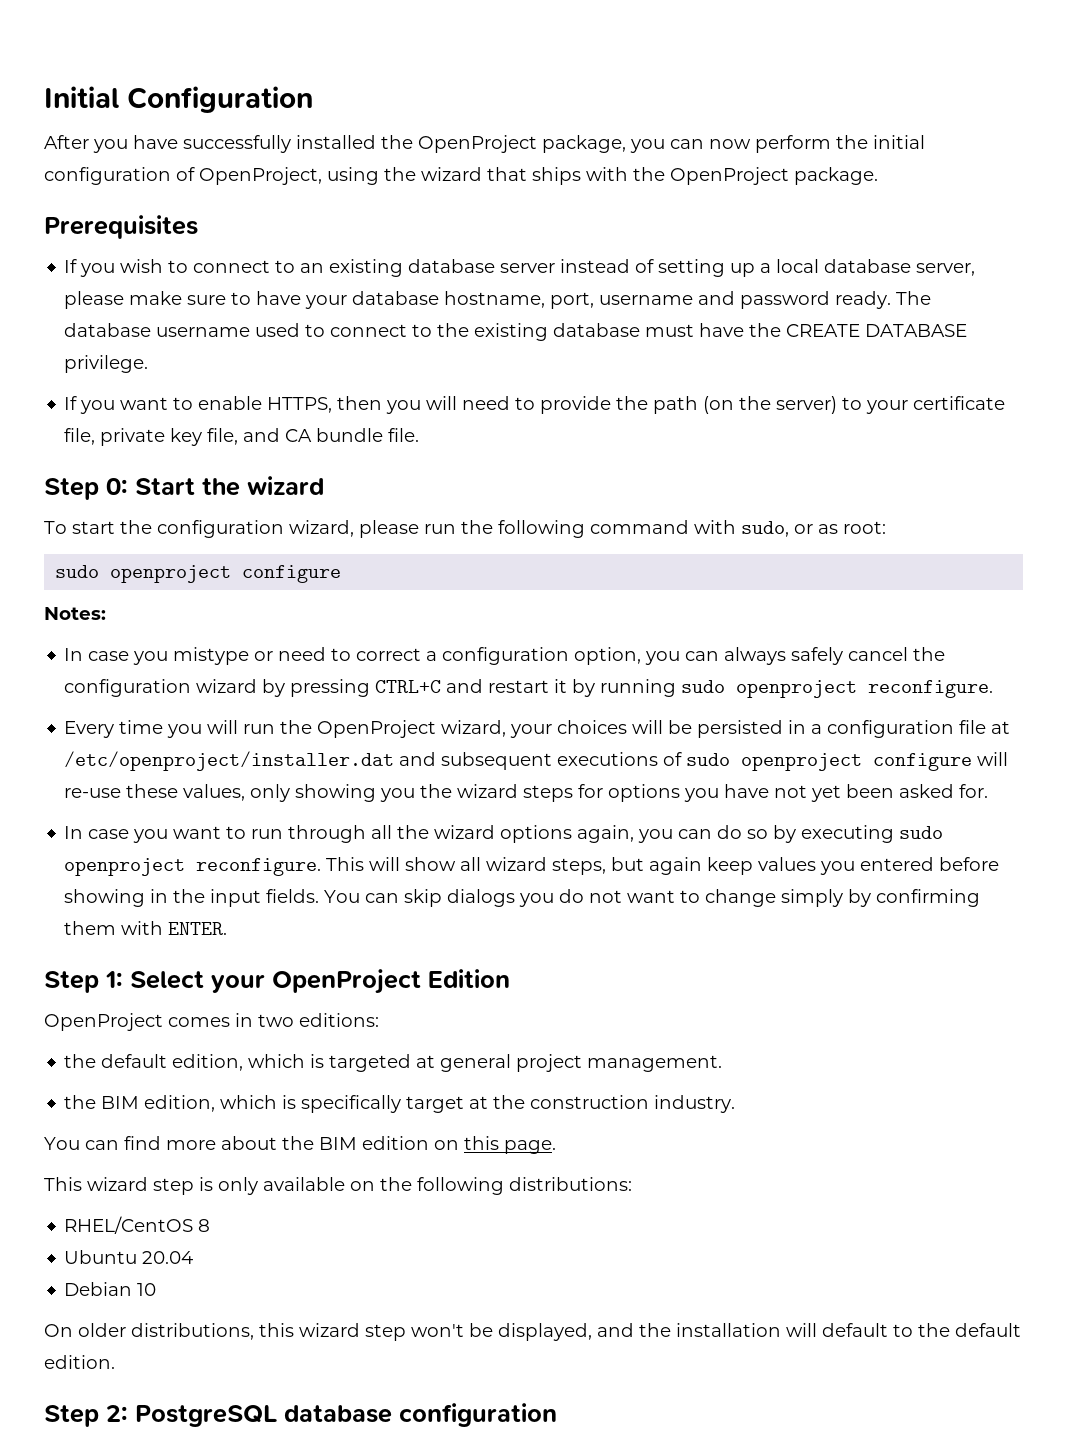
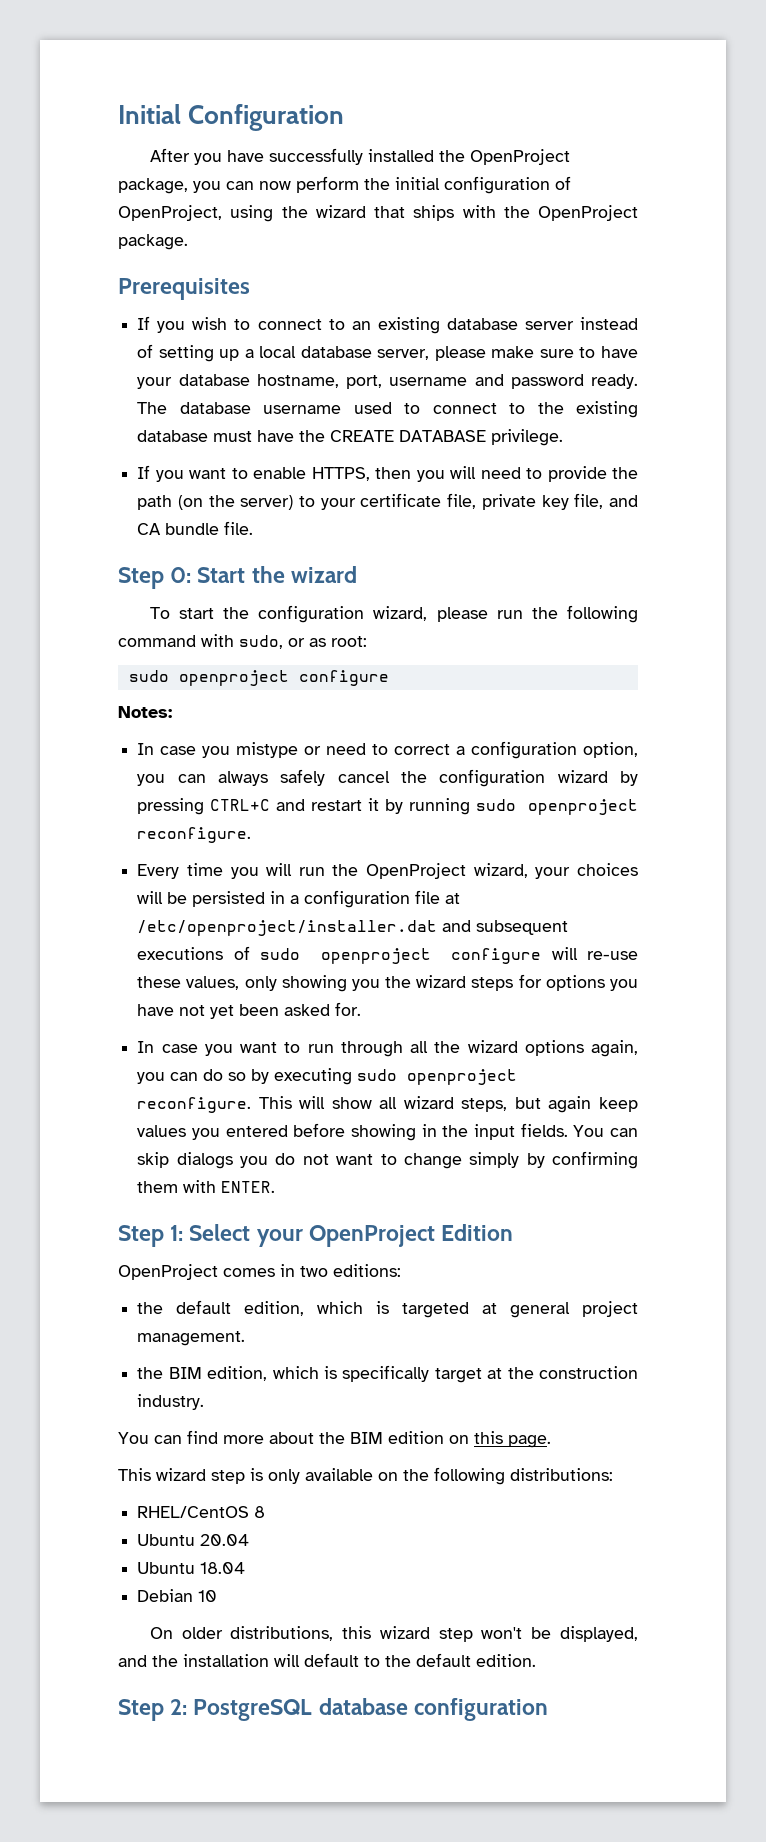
(194, 1257) none -> [137,1562,246,1574] // Ubuntu 18.04

